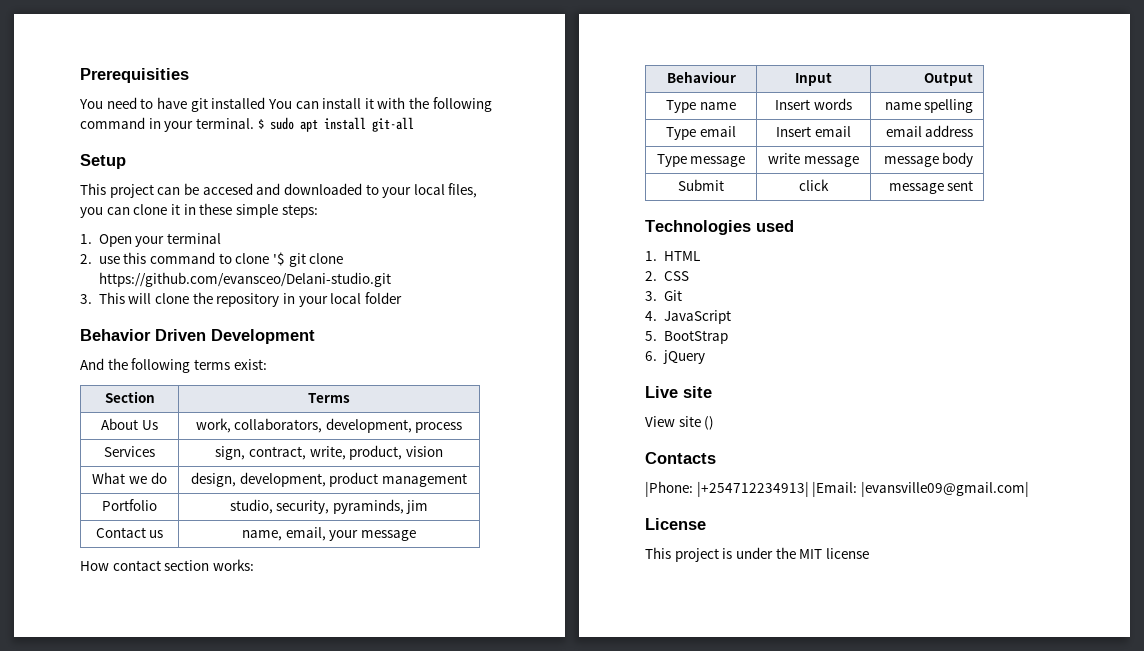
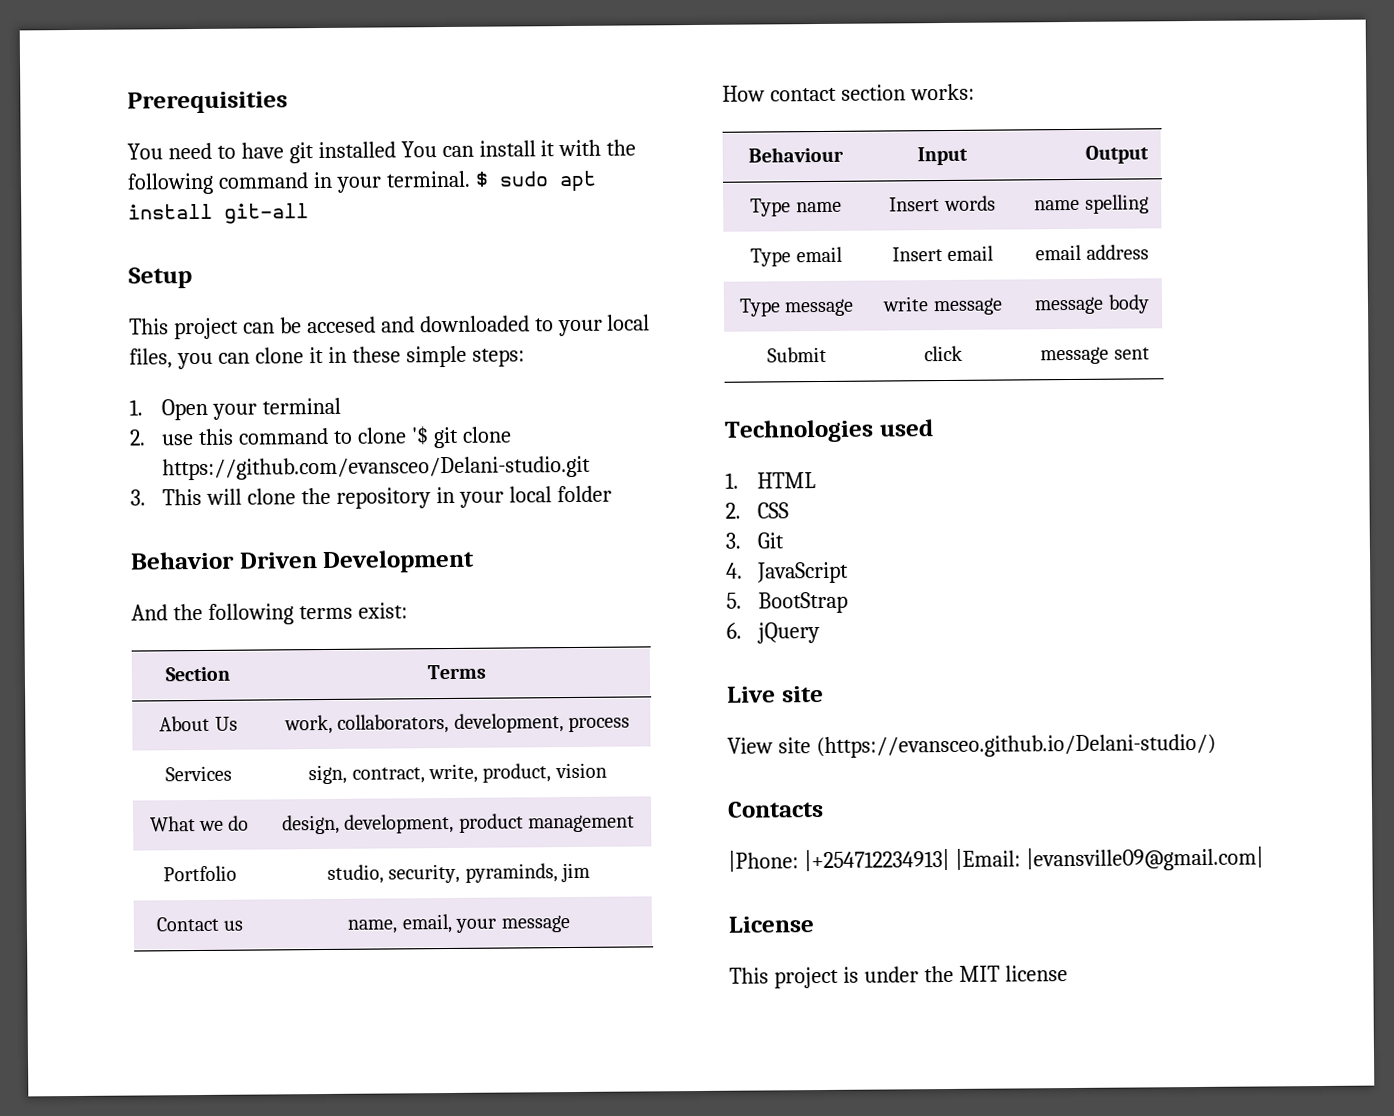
[704,416,715,430] () -> [815,733,1216,759] (https://evansceo.github.io/Delani-studio/)

